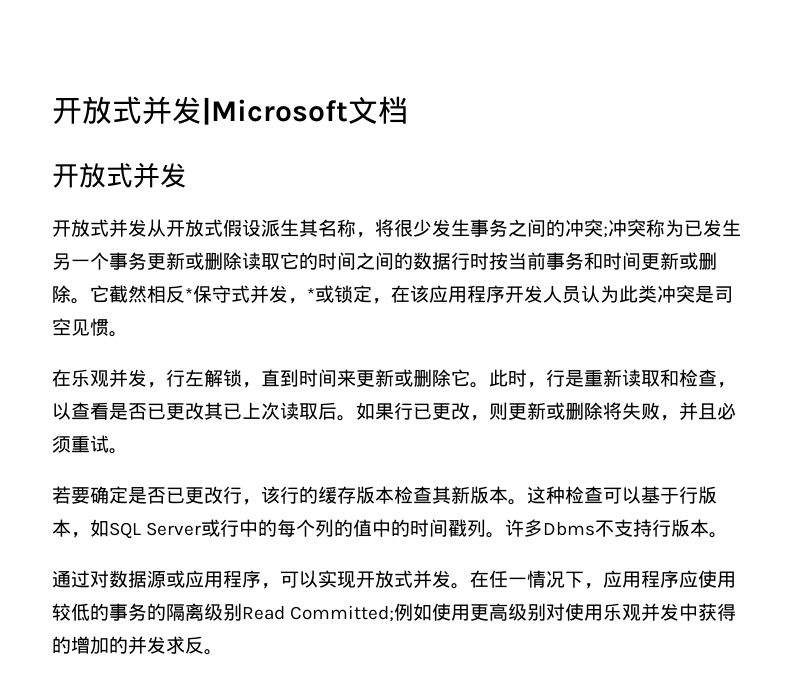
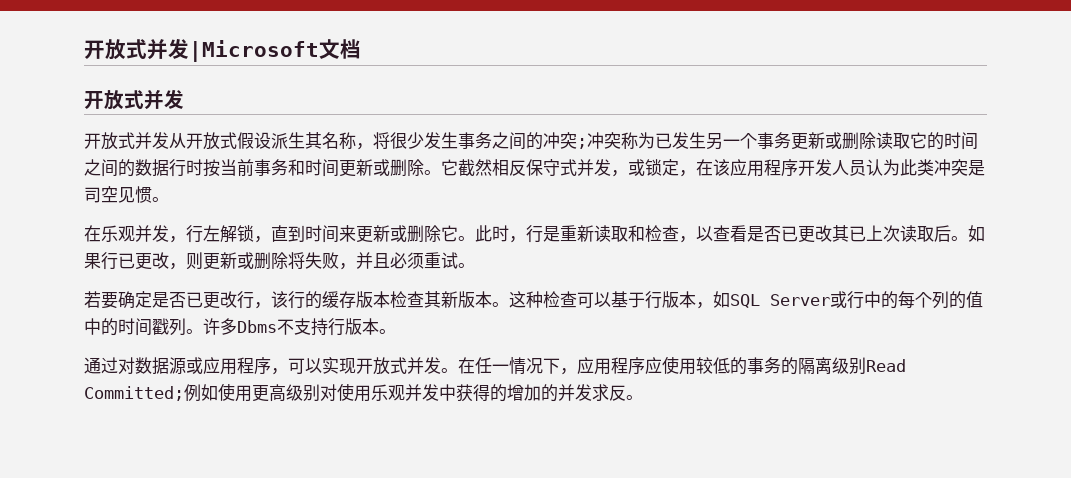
[185,288,193,301] * -> (526, 168) none
[307,288,315,301] * -> (628, 173) none

